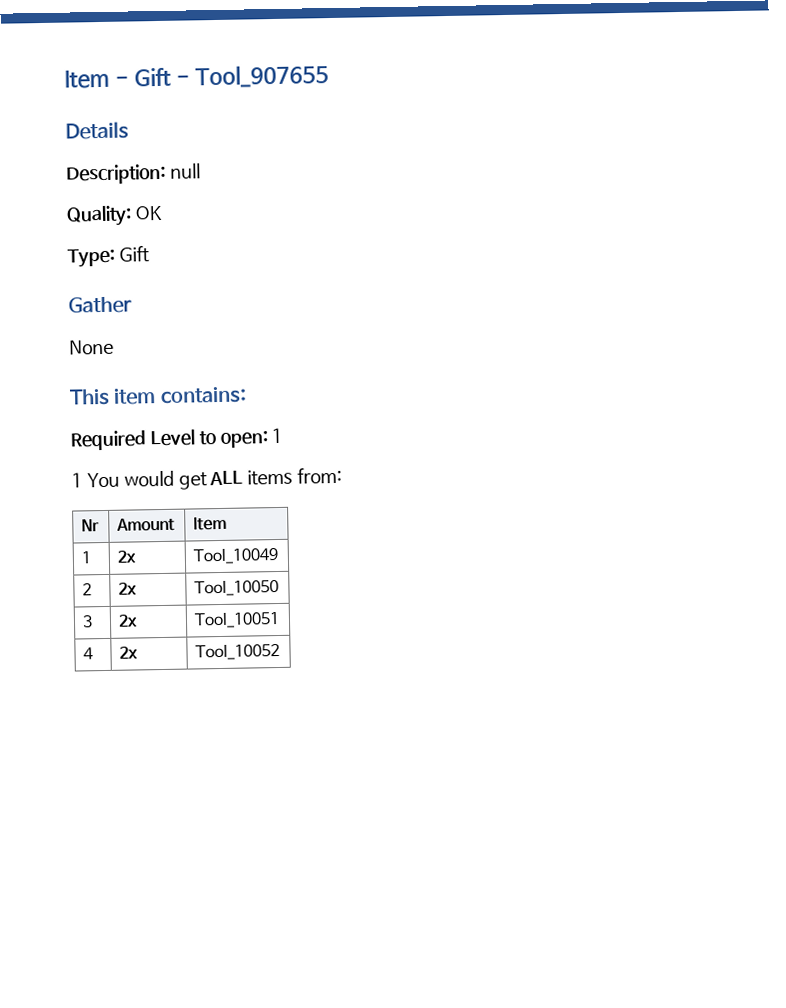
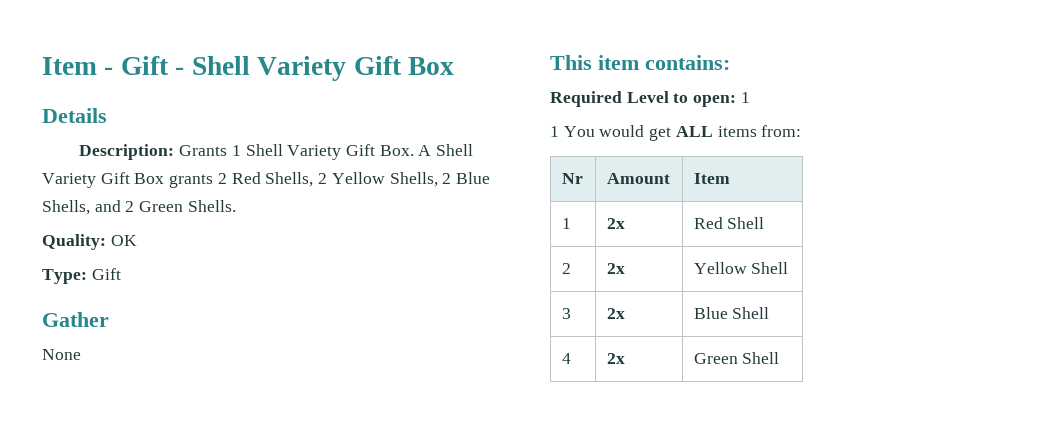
[194,64,329,89] [65,121,129,140] [66,163,201,185] Tool_907655 // Details // Description: null -> [191,56,454,81] [42,108,107,123] [79,144,474,160] [42,172,490,188] [42,200,236,215] Shell Variety Gift Box // Details // Description: Grants 1 Shell Variety Gift Box. A Shell Variety Gift Box grants 2 Red Shells, 2 Yellow Shells, 2 Blue Shells, and 2 Green Shells.
[193,547,280,565] Tool_10049 -> [693,217,765,229] Red Shell
[194,579,280,597] Tool_10050 -> [693,262,789,274] Yellow Shell
[194,611,281,629] Tool_10051 -> [693,307,770,319] Blue Shell
[195,643,281,661] Tool_10052 -> [693,352,780,364] Green Shell

